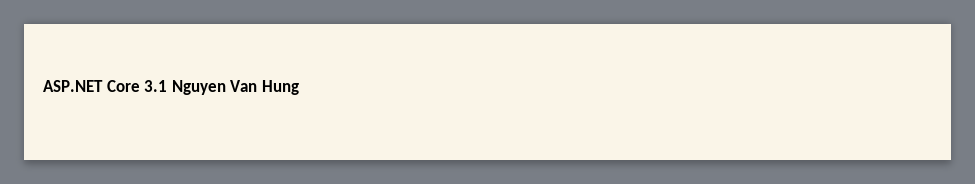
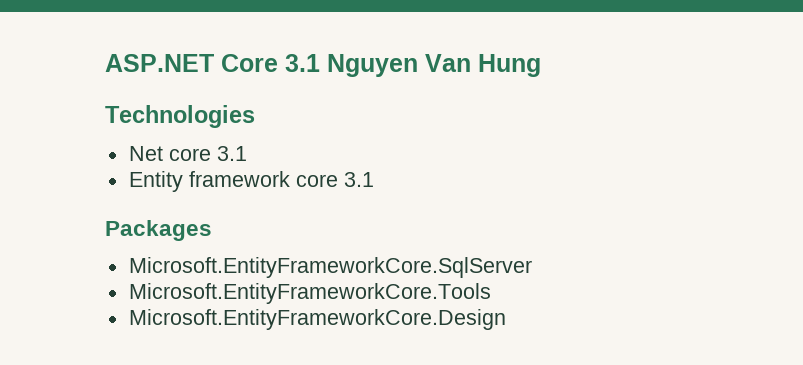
(299, 87) none -> [105,105,255,128] [128,146,247,161] [128,171,374,192] [105,220,212,241] [128,257,532,278] [128,283,491,304] [128,309,506,330] // Technologies // Net core 3.1 // Entity framework core 3.1 // Packages // Microsoft.EntityFrameworkCore.SqlServer // Microsoft.EntityFrameworkCore.Tools // Microsoft.EntityFrameworkCore.Design

